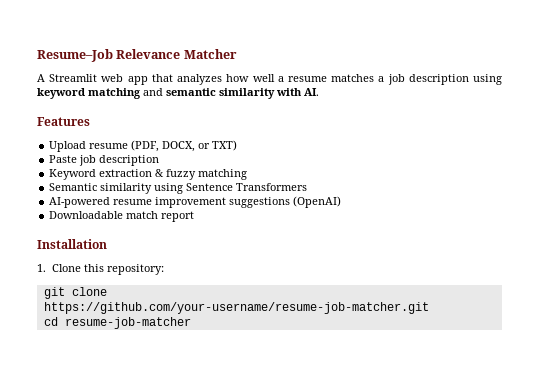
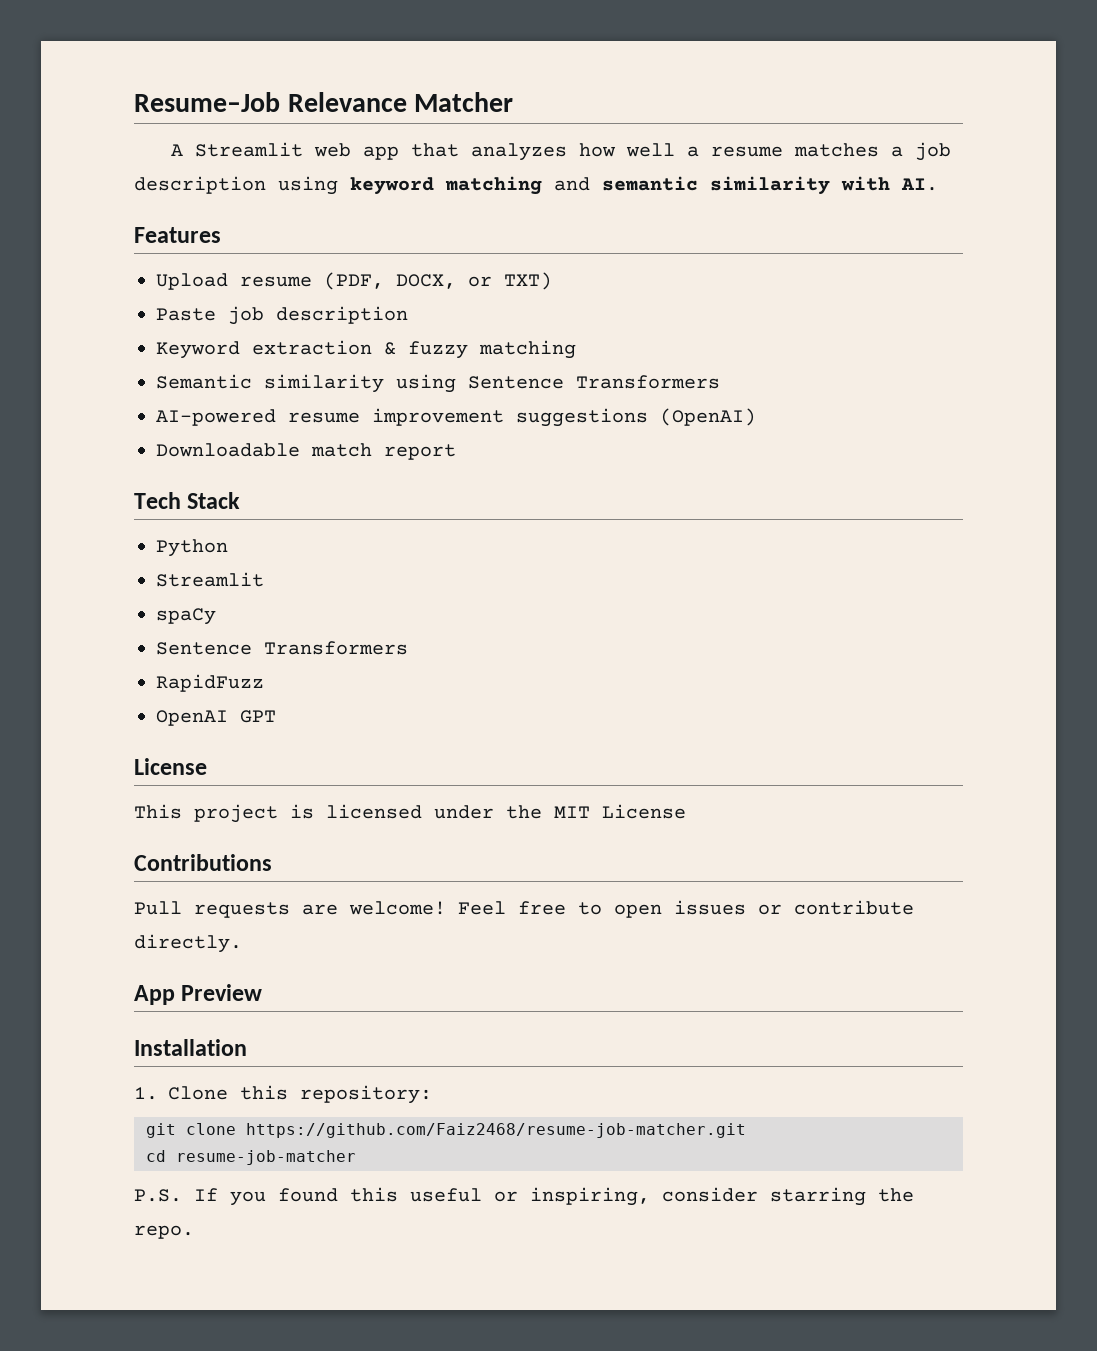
(195, 216) none -> [134,492,241,509] [156,539,228,557] [156,572,264,587] [156,608,216,625] [156,641,408,655] [156,674,264,692] [156,710,276,726] [134,758,207,775] [134,804,686,823] [134,854,272,871] [134,900,914,918] [134,934,242,953] [134,984,263,1005] // Tech Stack // Python // Streamlit // spaCy // Sentence Transformers // RapidFuzz // OpenAI GPT // License // This project is licensed under the MIT License // Contributions // Pull requests are welcome! Feel free to open issues or contribute directly. // App Preview
[43,302,429,314] https://github.com/your-username/resume-job-matcher.git -> [246,1123,746,1138] https://github.com/Faiz2468/resume-job-matcher.git
(191, 323) none -> [134,1187,914,1206] [134,1225,194,1239] // P.S. If you found this useful or inspiring, consider starring the repo.

